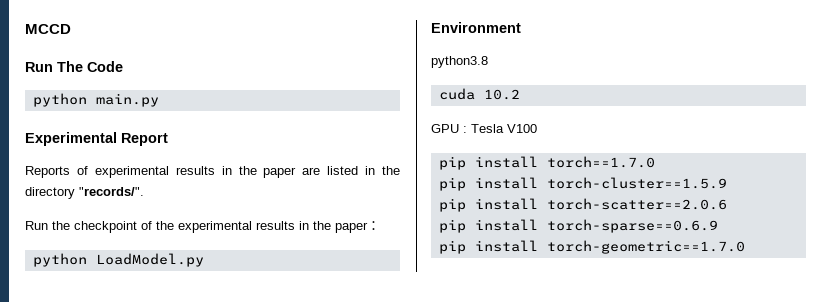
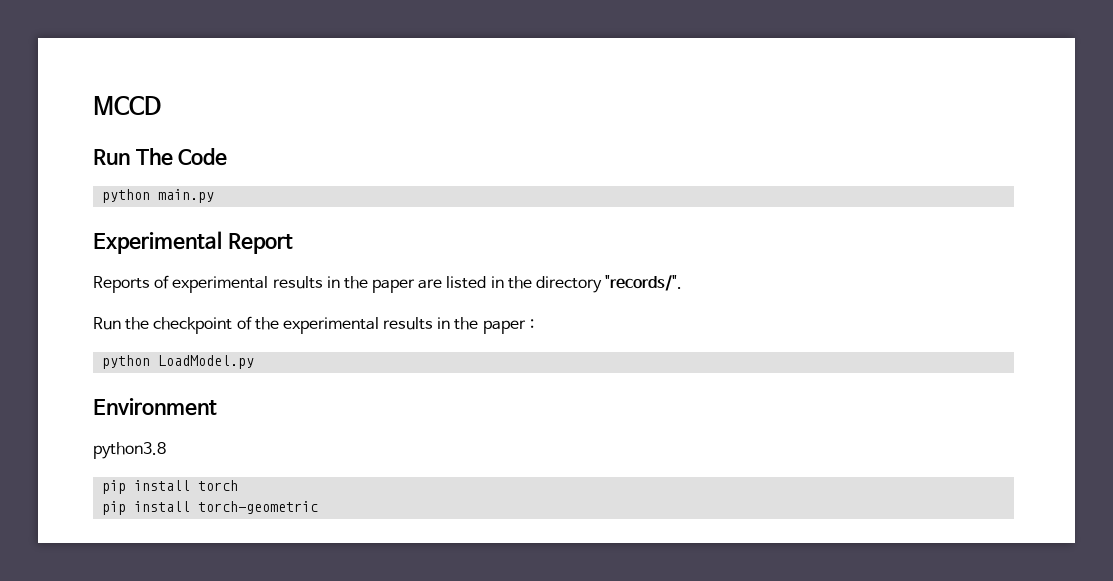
[438,88,520,100] [431,124,537,133] [438,156,655,170] [438,177,727,191] [438,198,727,212] [438,219,718,233] [438,240,745,254] cuda 10.2 // GPU : Tesla V100 // pip install torch==1.7.0 // pip install torch-cluster==1.5.9 // pip install torch-scatter==2.0.6 // pip install torch-sparse==0.6.9 // pip install torch-geometric==1.7.0 -> [102,480,239,494] [102,501,319,515] pip install torch // pip install torch-geometric

